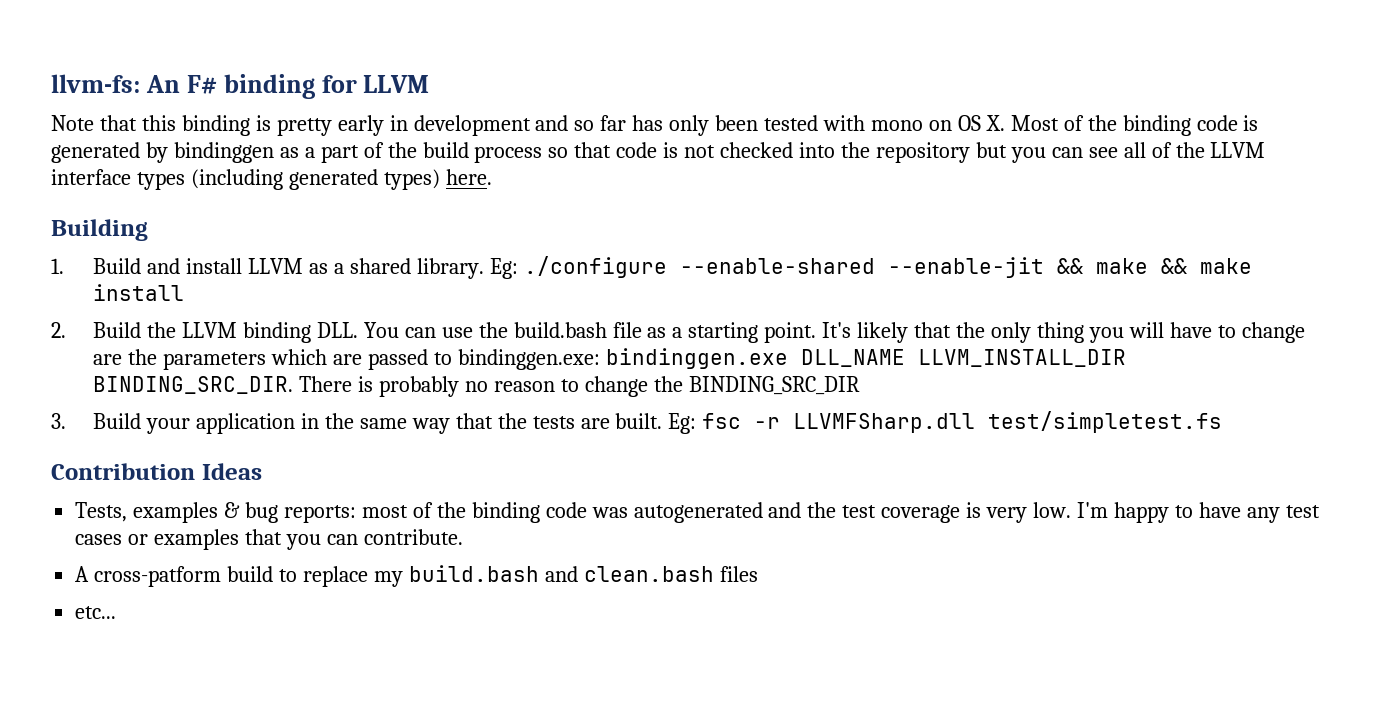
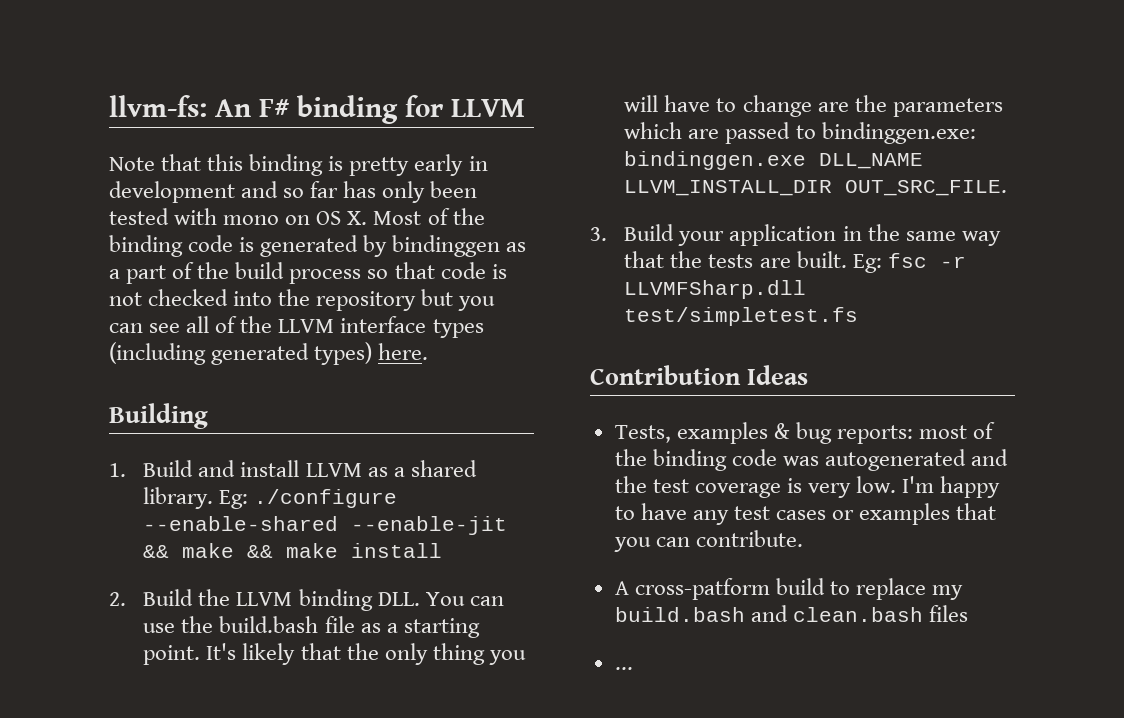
[93,376,860,397] BINDING_SRC_DIR. There is probably no reason to change the BINDING_SRC_DIR -> [845,180,1008,196] OUT_SRC_FILE.
[75,606,117,619] etc... -> [614,667,633,670] ...

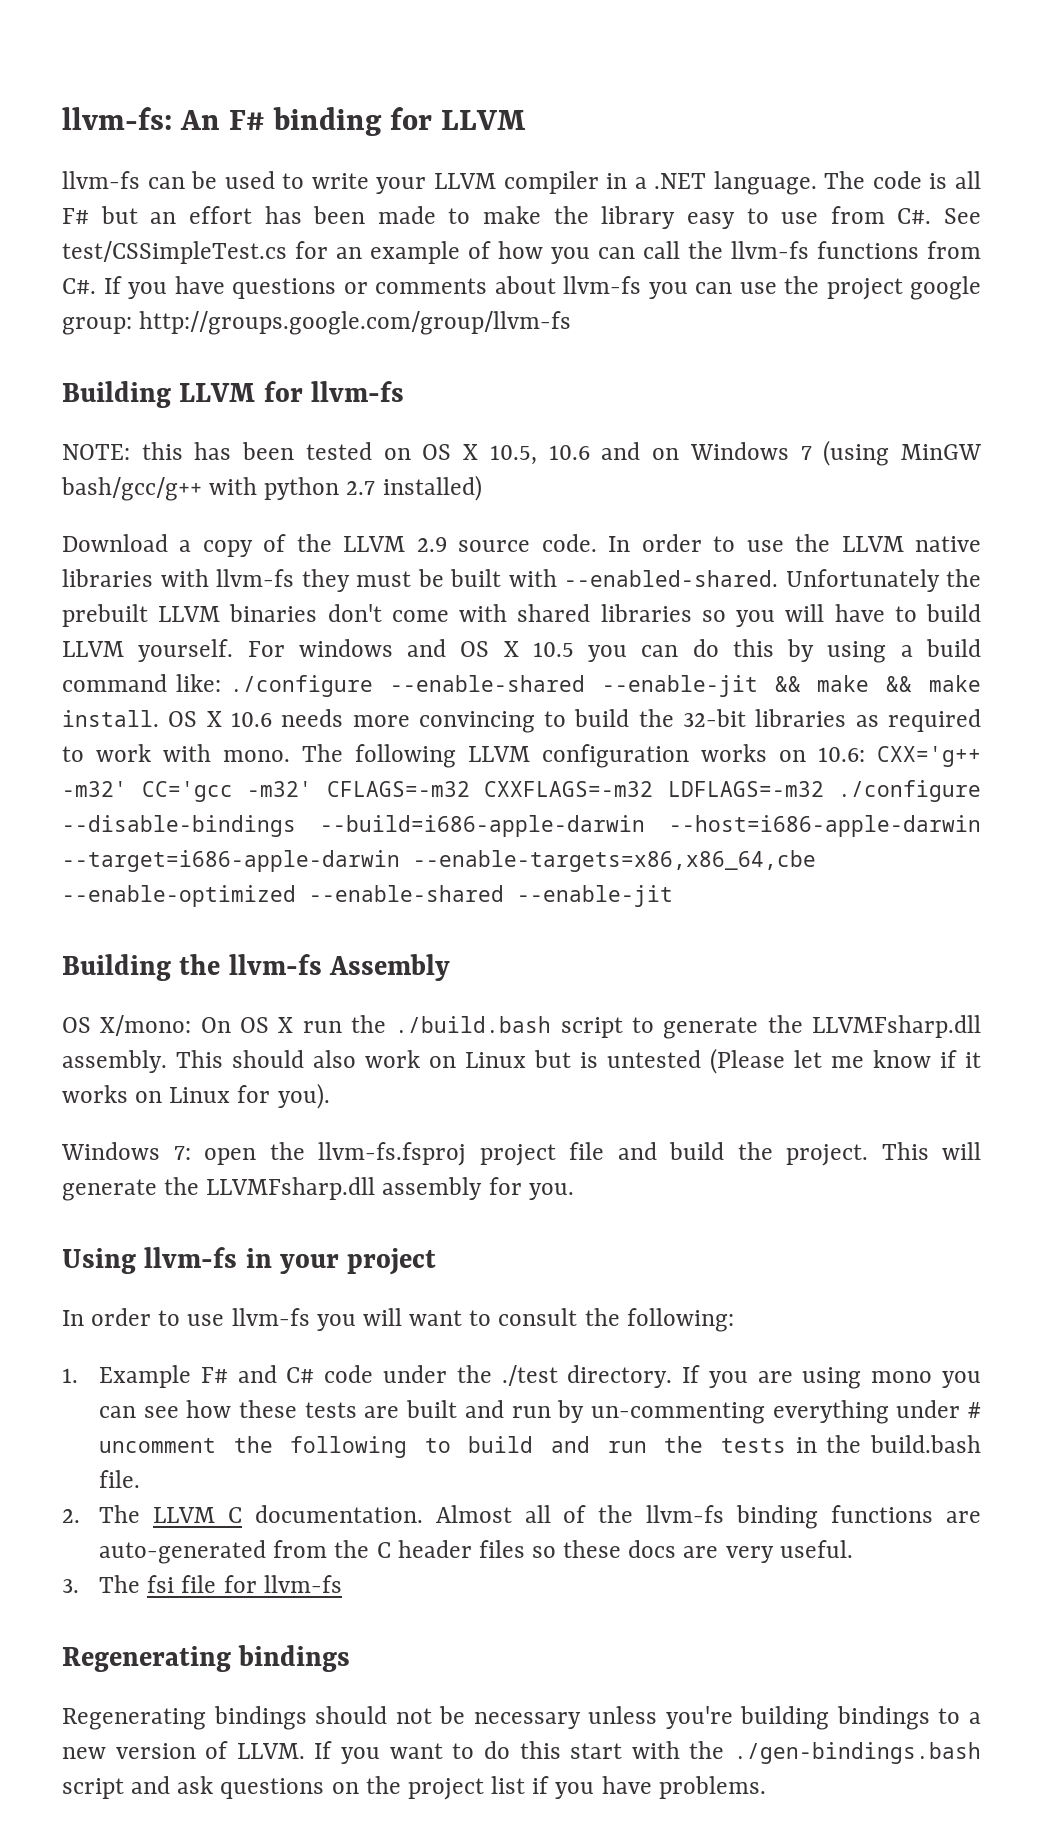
[109,154,488,176] [109,181,478,203] [109,208,485,225] [109,235,527,257] [109,262,507,284] [109,289,496,311] [109,316,484,338] [109,342,429,365] [109,403,208,429] [109,460,477,477] [143,487,249,509] Note that this binding is pretty early in development and so far has only been tested with mono on OS X. Most of the binding code is generated by bindinggen as a part of the build process so that code is not checked into the repository but you can see all of the LLVM interface types (including generated types) here. // Building // 1. Build and install LLVM as a shared library. Eg: -> [62,171,981,195] [62,206,981,229] [62,241,981,264] [62,276,981,300] [62,311,572,335] [62,381,405,408] [62,440,982,466] [61,475,482,501] [62,534,982,557] [62,569,981,592] [62,604,982,627] [62,639,981,663] [62,674,222,692] llvm-fs can be used to write your LLVM compiler in a .NET language. The code is all F# but an effort has been made to make the library easy to use from C#. See test/CSSimpleTest.cs for an example of how you can call the llvm-fs functions from C#. If you have questions or comments about llvm-fs you can use the project google group: http://groups.google.com/group/llvm-fs // Building LLVM for llvm-fs // NOTE: this has been tested on OS X 10.5, 10.6 and on Windows 7 (using MinGW bash/gcc/g++ with python 2.7 installed) // Download a copy of the LLVM 2.9 source code. In order to use the LLVM native libraries with llvm-fs they must be built with --enabled-shared. Unfortunately the prebuilt LLVM binaries don't come with shared libraries so you will have to build LLVM yourself. For windows and OS X 10.5 you can do this by using a build command like:
[351,543,443,558] [109,589,504,611] [143,616,480,638] [143,643,526,665] [624,95,1003,117] [624,122,976,144] [624,151,924,170] [624,180,1008,196] [590,224,1001,246] [624,251,966,273] [624,280,807,299] [624,307,859,326] [590,365,809,385] [614,422,996,444] [614,449,1009,471] [614,476,1001,498] [614,503,997,525] [613,530,803,552] [614,578,964,600] [614,605,968,622] [614,667,633,670] install // 2. Build the LLVM binding DLL. You can use the build.bash file as a starting point. It's likely that the only thing you will have to change are the parameters which are passed to bindinggen.exe: bindinggen.exe DLL_NAME LLVM_INSTALL_DIR OUT_SRC_FILE. // 3. Build your application in the same way that the tests are built. Eg: fsc -r LLVMFSharp.dll test/simpletest.fs // Contribution Ideas // Tests, examples & bug reports: most of the binding code was autogenerated and the test coverage is very low. I'm happy to have any test cases or examples that you can contribute. // A cross-patform build to replace my build.bash and clean.bash files // ... -> [62,709,981,733] [62,744,981,768] [62,780,981,802] [62,815,981,837] [62,850,816,872] [62,885,673,907] [62,954,451,981] [62,1015,982,1039] [62,1048,981,1074] [62,1083,330,1109] [61,1142,981,1166] [62,1177,574,1201] [62,1247,437,1275] [62,1308,734,1332] [62,1365,981,1389] [99,1400,981,1424] [99,1435,981,1458] [99,1470,141,1488] [62,1505,981,1529] [99,1540,853,1564] [62,1575,342,1593] [62,1645,351,1672] [62,1706,981,1730] [62,1741,982,1764] [62,1776,766,1800] install. OS X 10.6 needs more convincing to build the 32-bit libraries as required to work with mono. The following LLVM configuration works on 10.6: CXX='g++ -m32' CC='gcc -m32' CFLAGS=-m32 CXXFLAGS=-m32 LDFLAGS=-m32 ./configure --disable-bindings --build=i686-apple-darwin --host=i686-apple-darwin --target=i686-apple-darwin --enable-targets=x86,x86_64,cbe --enable-optimized --enable-shared --enable-jit // Building the llvm-fs Assembly // OS X/mono: On OS X run the ./build.bash script to generate the LLVMFsharp.dll assembly. This should also work on Linux but is untested (Please let me know if it works on Linux for you). // Windows 7: open the llvm-fs.fsproj project file and build the project. This will generate the LLVMFsharp.dll assembly for you. // Using llvm-fs in your project // In order to use llvm-fs you will want to consult the following: // 1. Example F# and C# code under the ./test directory. If you are using mono you can see how these tests are built and run by un-commenting everything under # uncomment the following to build and run the tests in the build.bash file. // 2. The LLVM C documentation. Almost all of the llvm-fs binding functions are auto-generated from the C header files so these docs are very useful. // 3. The fsi file for llvm-fs // Regenerating bindings // Regenerating bindings should not be necessary unless you're building bindings to a new version of LLVM. If you want to do this start with the ./gen-bindings.bash script and ask questions on the project list if you have problems.

